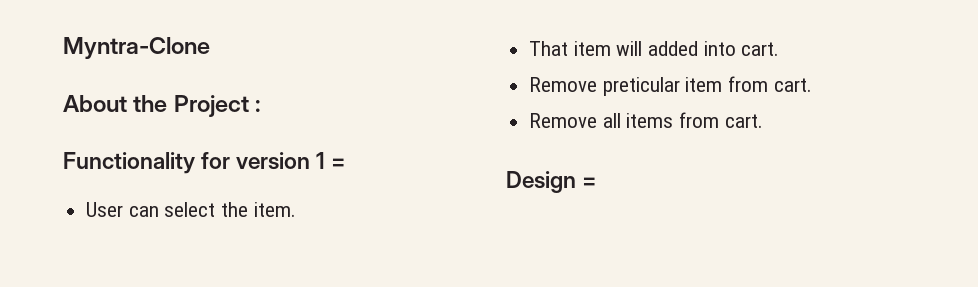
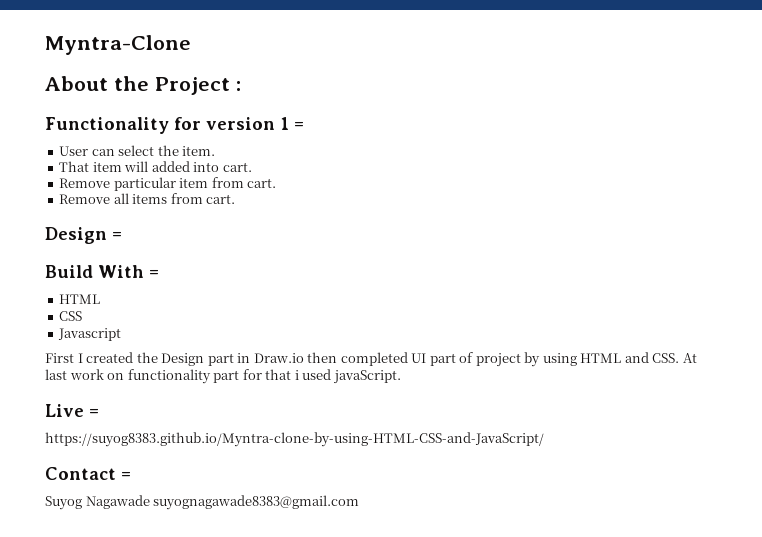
[602,77,680,96] preticular -> [113,177,176,191] particular
(598, 182) none -> [45,265,159,278] [59,294,101,304] [59,311,83,321] [58,328,122,341] [45,352,697,367] [45,369,401,384] [45,404,99,417] [45,432,544,447] [45,467,131,480] [45,495,360,510] // Build With = // HTML // CSS // Javascript // First I created the Design part in Draw.io then completed UI part of project by using HTML and CSS. At last work on functionality part for that i used javaScript. // Live = // https://suyog8383.github.io/Myntra-clone-by-using-HTML-CSS-and-JavaScript/ // Contact = // Suyog Nagawade suyognagawade8383@gmail.com

